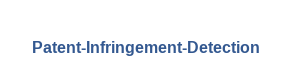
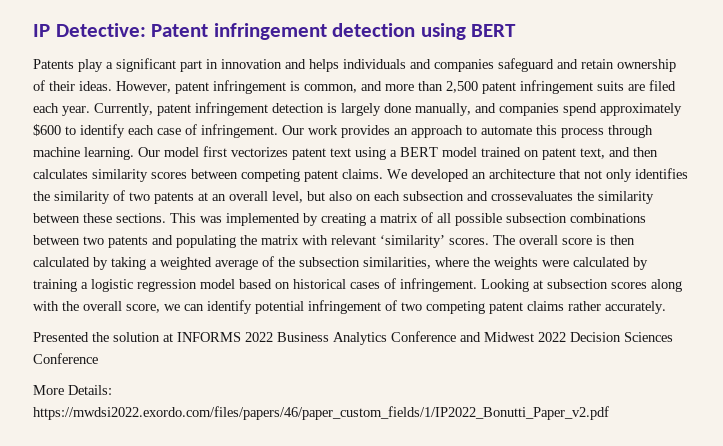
[32,41,260,56] Patent-Infringement-Detection -> [33,23,517,40] [33,58,676,72] [33,80,676,94] [33,102,682,116] [33,124,653,138] [33,146,658,160] [33,168,688,182] [33,190,654,204] [33,212,646,226] [33,235,635,248] [33,256,648,270] [33,278,682,292] [33,300,666,314] [33,331,673,345] [33,353,98,364] [33,385,112,395] [33,406,609,420] IP Detective: Patent infringement detection using BERT // Patents play a significant part in innovation and helps individuals and companies safeguard and retain ownership of their ideas. However, patent infringement is common, and more than 2,500 patent infringement suits are filed each year. Currently, patent infringement detection is largely done manually, and companies spend approximately $600 to identify each case of infringement. Our work provides an approach to automate this process through machine learning. Our model first vectorizes patent text using a BERT model trained on patent text, and then calculates similarity scores between competing patent claims. We developed an architecture that not only identifies the similarity of two patents at an overall level, but also on each subsection and crossevaluates the similarity between these sections. This was implemented by creating a matrix of all possible subsection combinations between two patents and populating the matrix with relevant ‘similarity’ scores. The overall score is then calculated by taking a weighted average of the subsection similarities, where the weights were calculated by training a logistic regression model based on historical cases of infringement. Looking at subsection scores along with the overall score, we can identify potential infringement of two competing patent claims rather accurately. // Presented the solution at INFORMS 2022 Business Analytics Conference and Midwest 2022 Decision Sciences Conference // More Details: https://mwdsi2022.exordo.com/files/papers/46/paper_custom_fields/1/IP2022_Bonutti_Paper_v2.pdf

